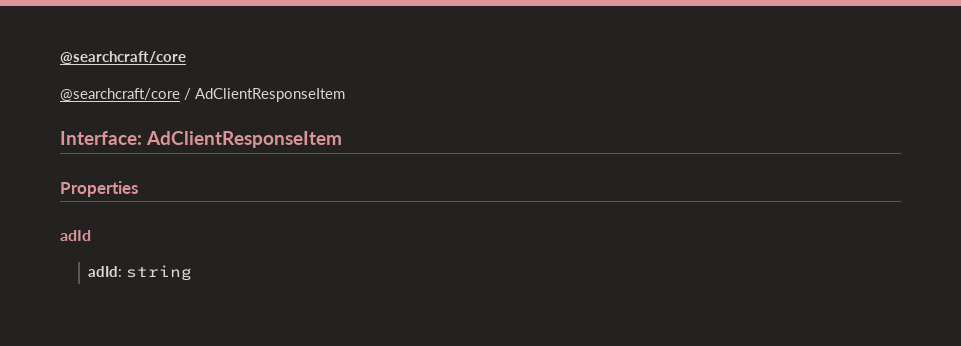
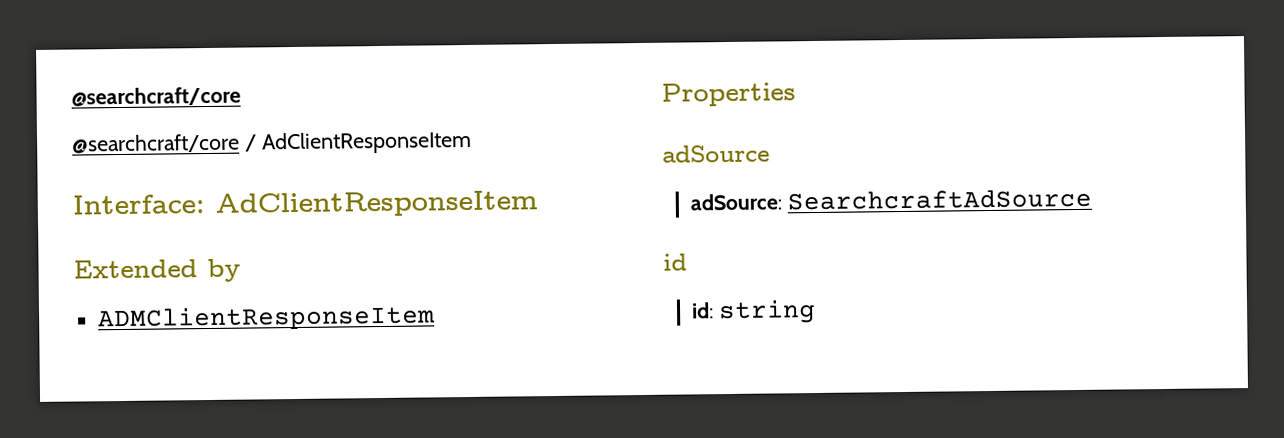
[60,181,138,197] [60,230,91,241] [88,266,123,277] Properties // adId // adId: -> [73,258,241,283] [96,304,435,332] [661,82,796,107] [662,144,770,163] [690,188,1092,211] [663,253,687,271] [691,302,715,319] Extended by // ADMClientResponseItem // Properties // adSource // adSource: SearchcraftAdSource // id // id:

